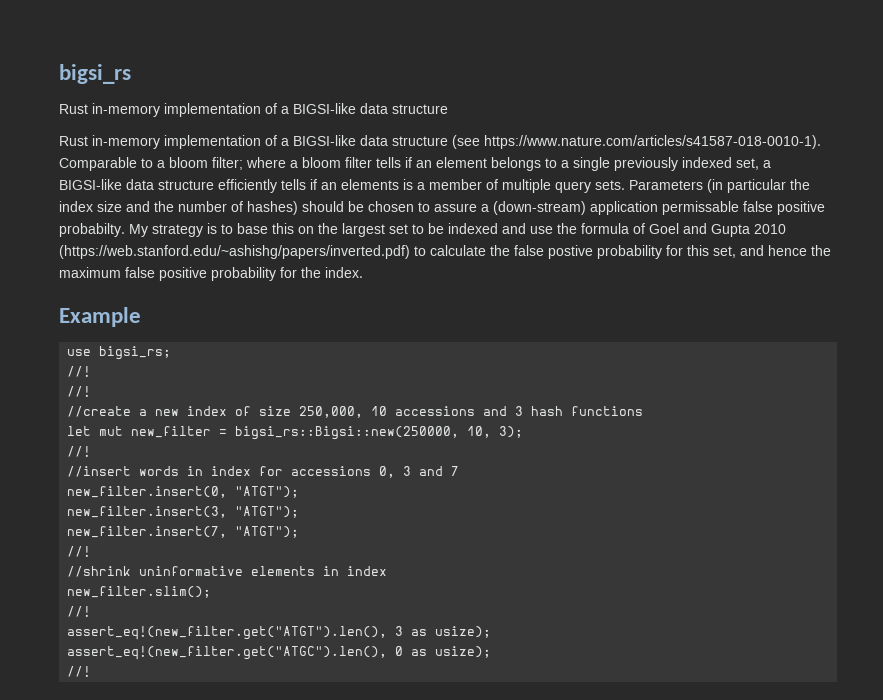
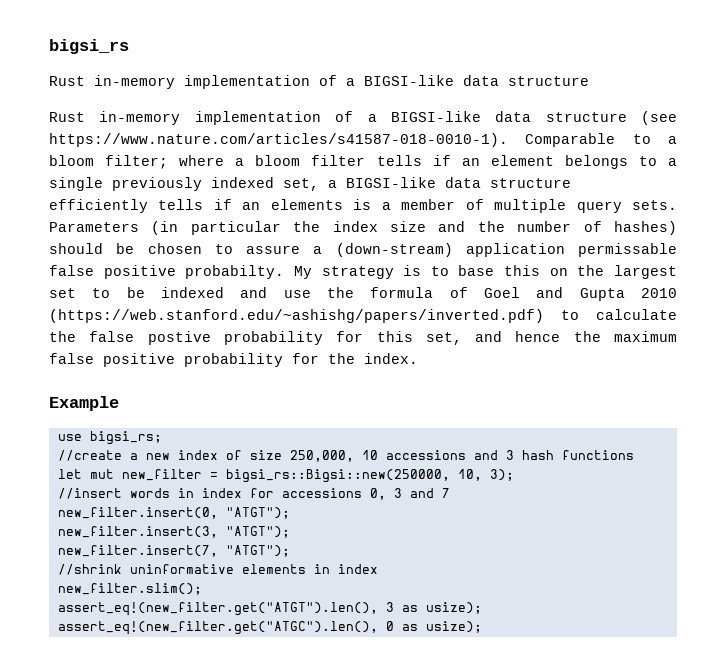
[67,366,92,377] [67,386,92,397] // //! // //! -> (162, 438) none
[67,446,92,457] // //! -> (514, 475) none
[67,546,92,557] // //! -> (290, 551) none
[67,606,92,617] // //! -> (202, 589) none
[67,666,92,677] // //! -> (482, 627) none

